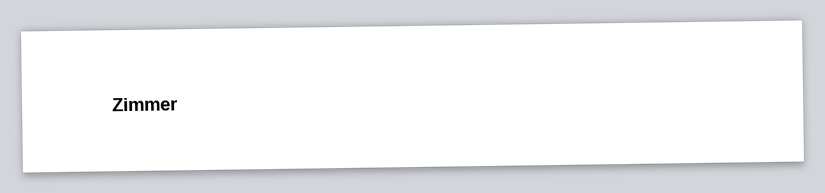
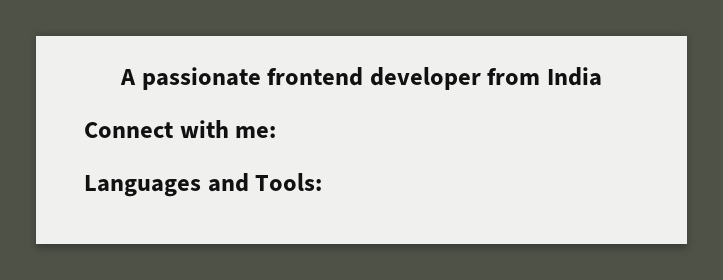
[111,97,178,112] Zimmer -> [119,67,603,90] [84,120,277,138] [84,173,323,197] A passionate frontend developer from India // Connect with me: // Languages and Tools:

